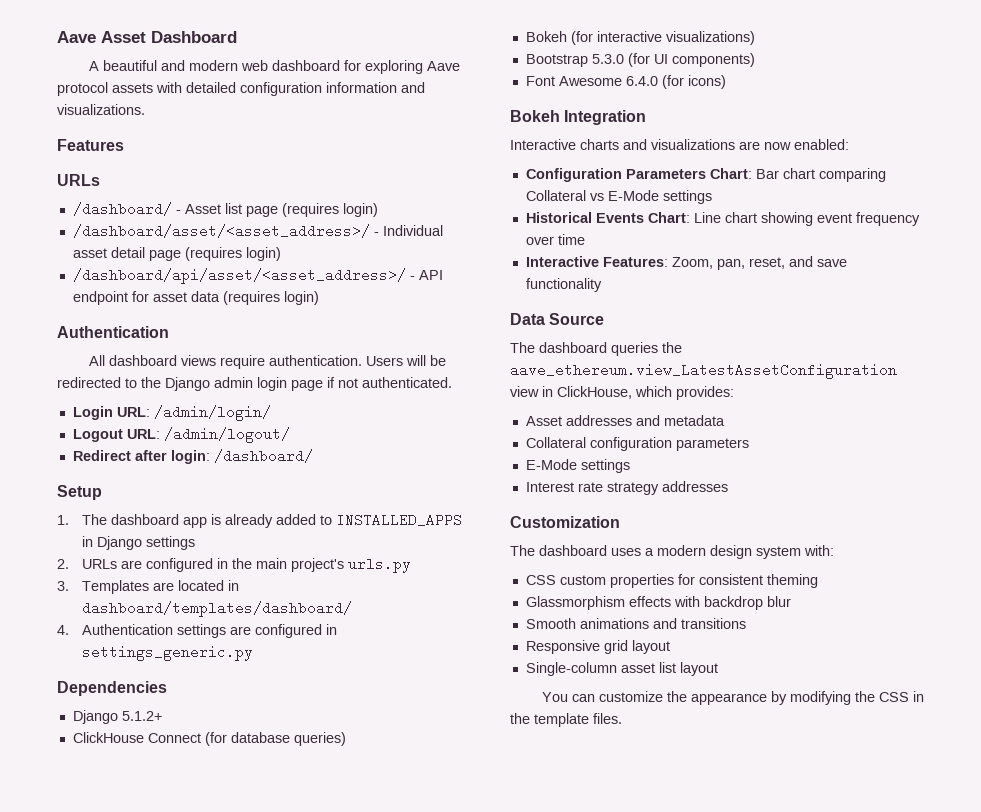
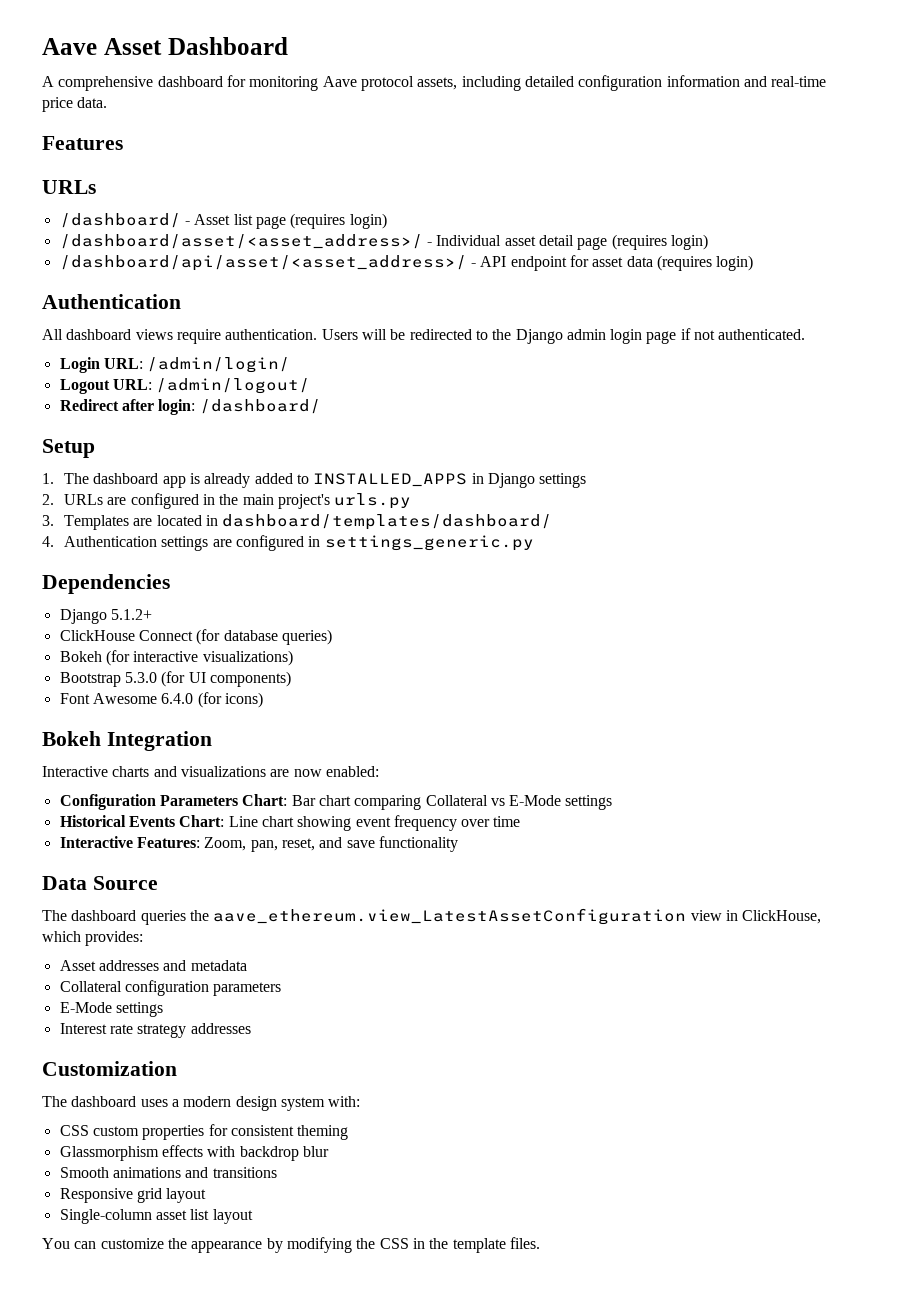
[102,60,268,71] beautiful and modern web -> [58,76,154,91] comprehensive
[364,60,423,74] exploring -> [249,76,319,91] monitoring
[112,82,182,93] assets with -> [417,76,521,91] assets, including
[57,104,145,115] visualizations. -> [771,76,827,87] [42,97,108,112] real-time price data.

